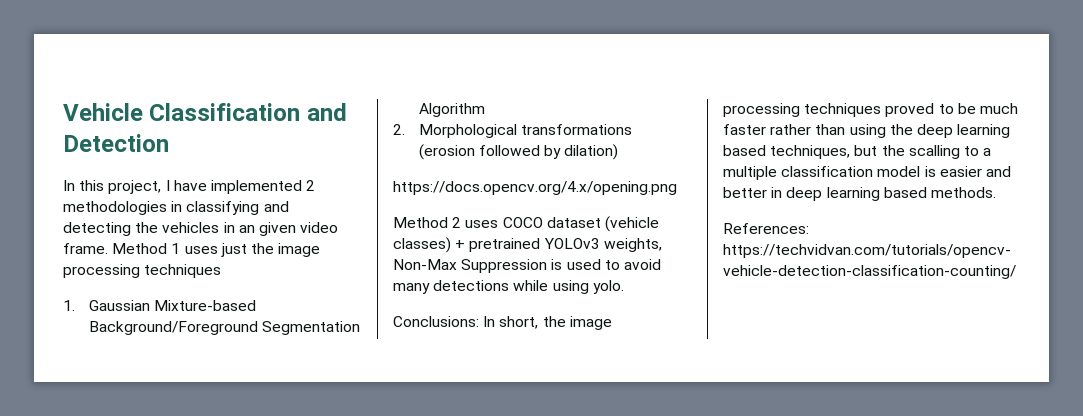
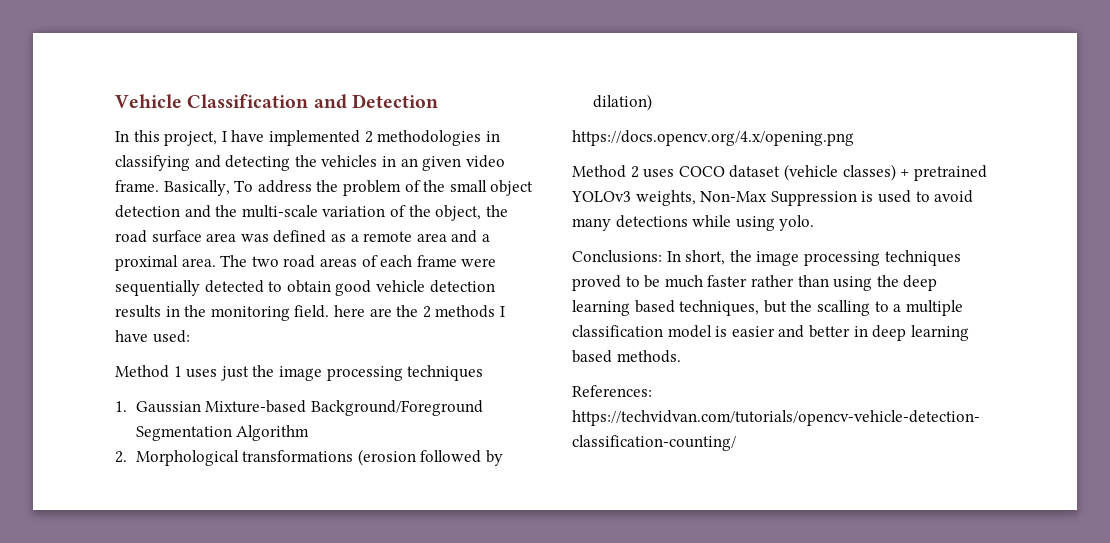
(108, 248) none -> [163,180,534,196] [115,205,508,221] [115,230,490,243] [115,255,497,271] [115,280,495,296] [115,305,505,321] [115,330,190,343] Basically, To address the problem of the small object detection and the multi-scale variation of the object, the road surface area was defined as a remote area and a proximal area. The two road areas of each frame were sequentially detected to obtain good vehicle detection results in the monitoring field. here are the 2 methods I have used: //

